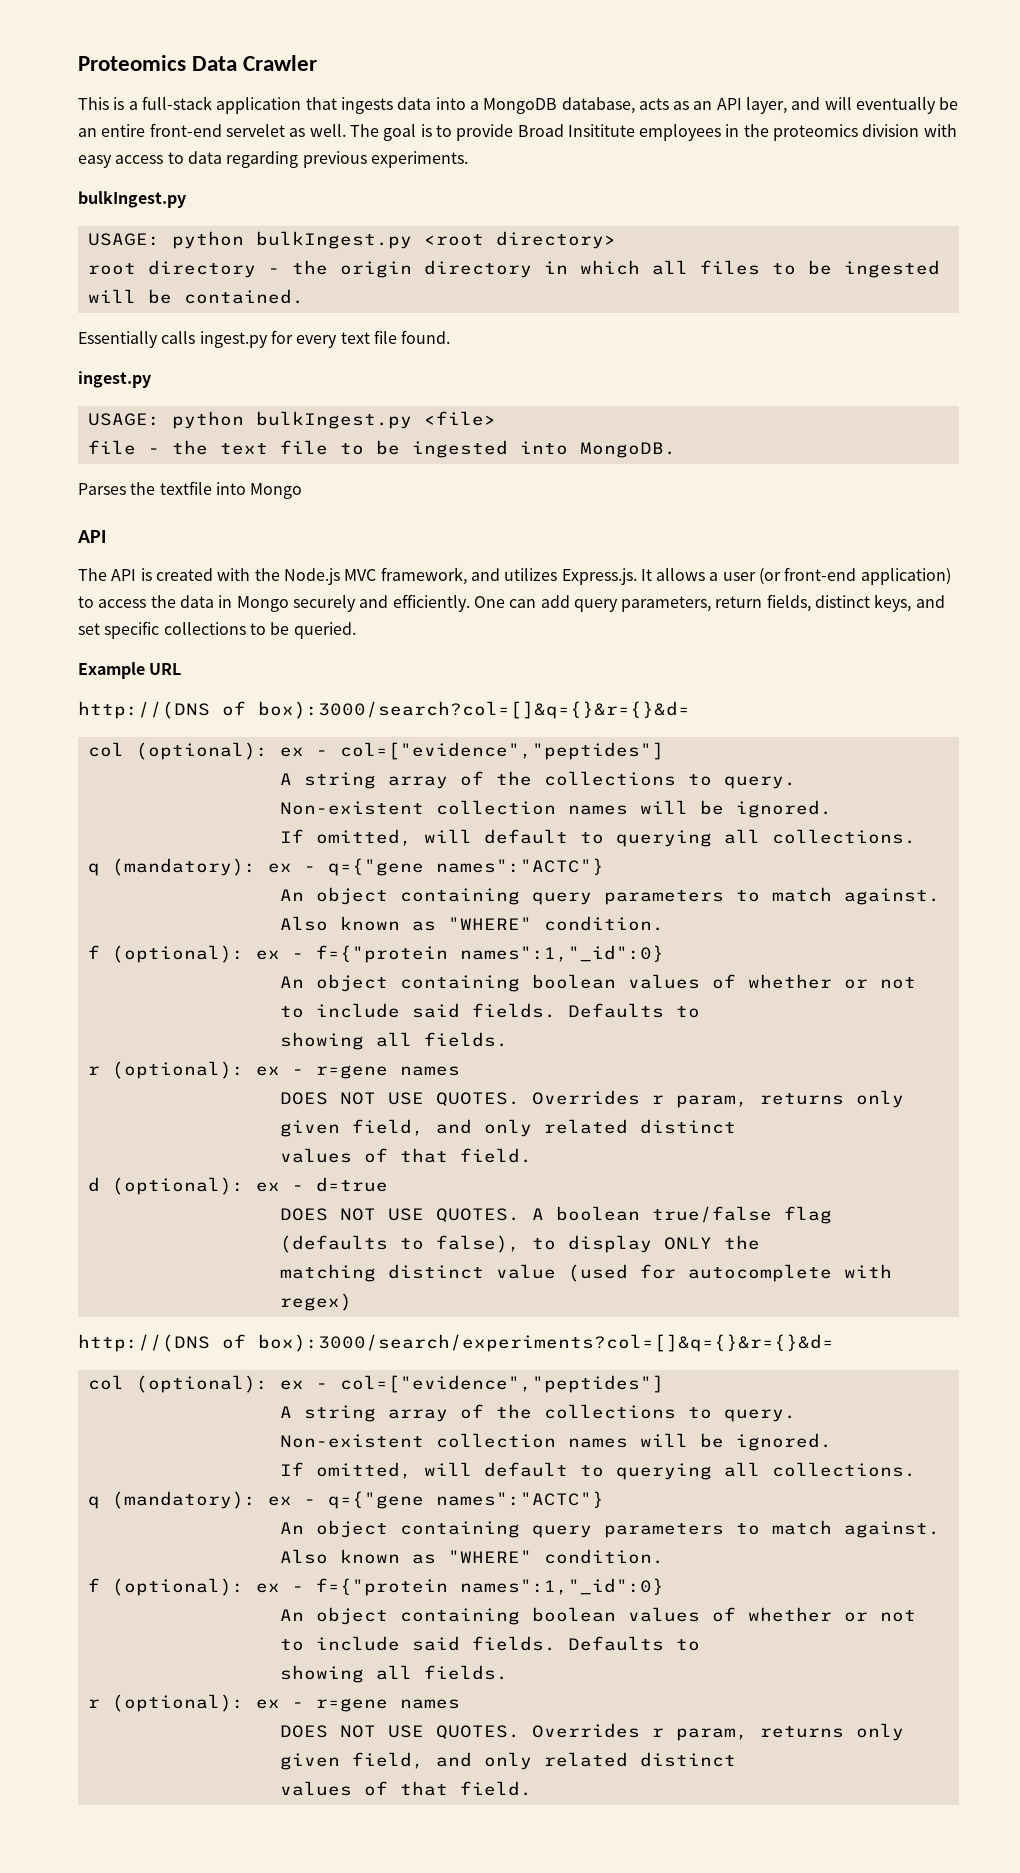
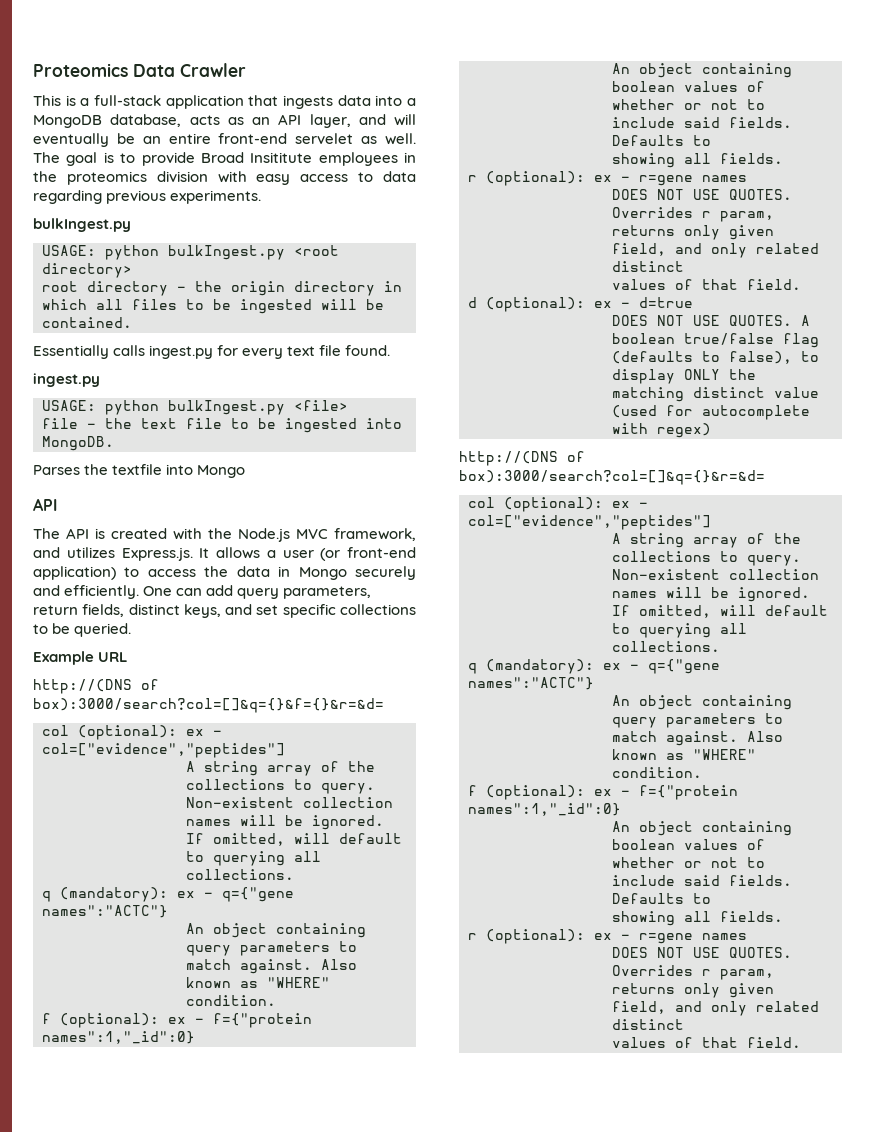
[258,701,690,719] box):3000/search?col=[]&q={}&r={}&d= -> [33,698,384,713] box):3000/search?col=[]&q={}&f={}&r=&d=
[258,1334,834,1352] box):3000/search/experiments?col=[]&q={}&r={}&d= -> [459,470,765,485] box):3000/search?col=[]&q={}&r=&d=

